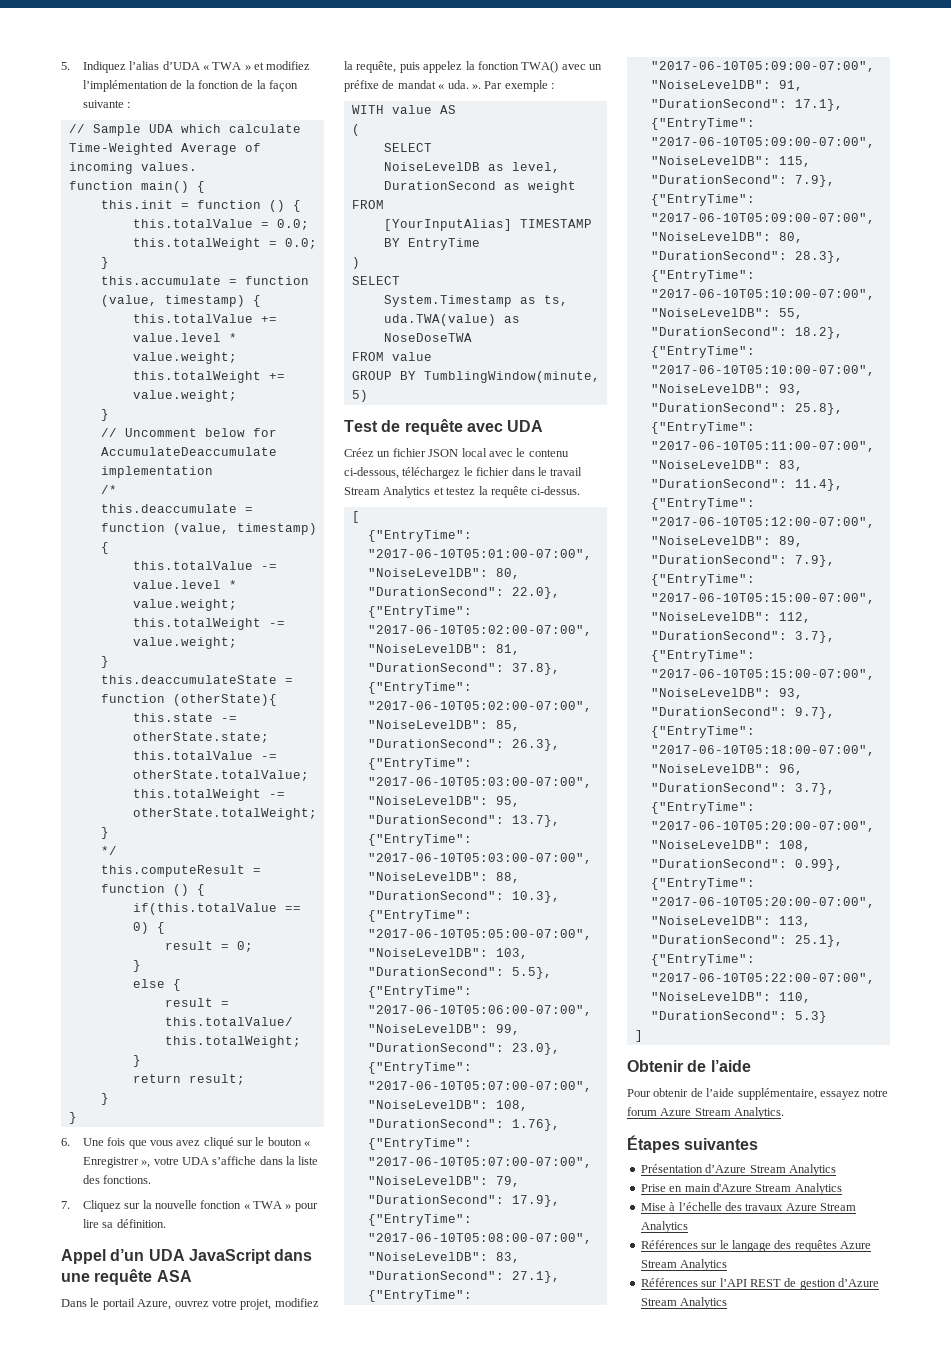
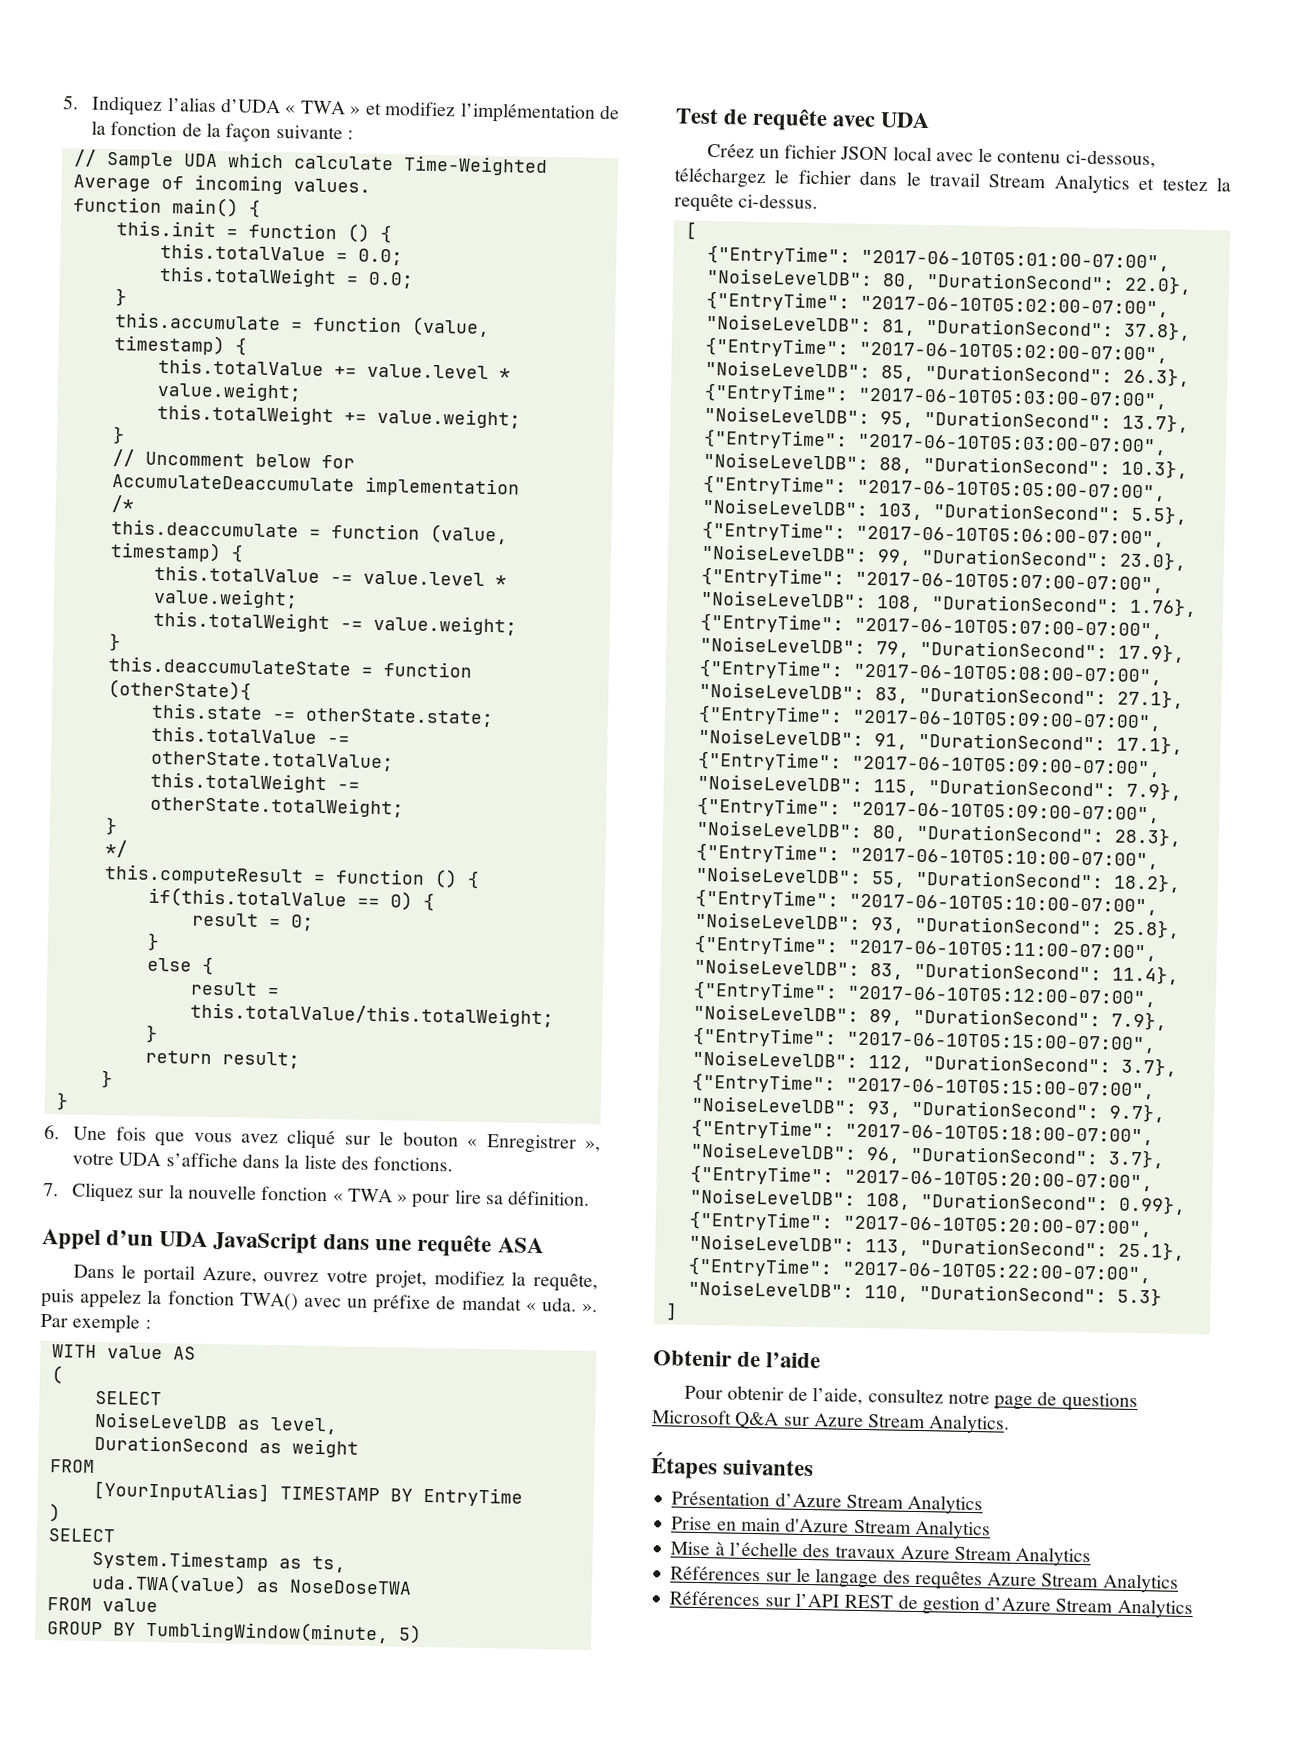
[706,1088,889,1100] [627,1107,657,1116] l’aide supplémentaire, essayez notre forum -> [812,1387,1138,1413] [652,1409,810,1430] l’aide, consultez notre page de questions Microsoft Q&A sur

